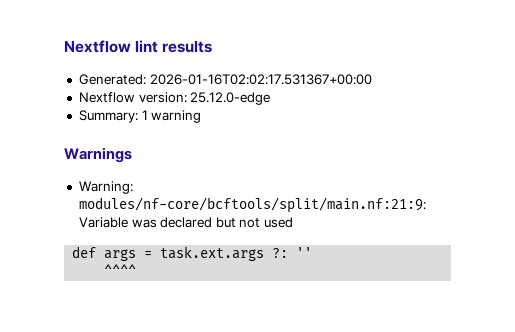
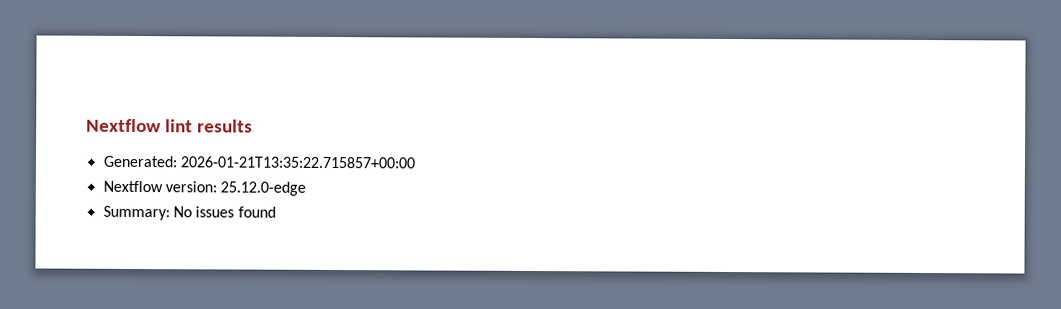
[149,74,372,85] 2026-01-16T02:02:17.531367+00:00 -> [179,156,415,169] 2026-01-21T13:35:22.715857+00:00
[141,110,202,123] [64,147,132,163] [78,181,133,194] [78,197,426,213] [78,217,294,228] [72,246,313,261] [104,264,137,277] 1 warning // Warnings // Warning: modules/nf-core/bcftools/split/main.nf:21:9: Variable was declared but not used // def args = task.ext.args ?: '' // ^^^^ -> [172,206,276,218] No issues found

